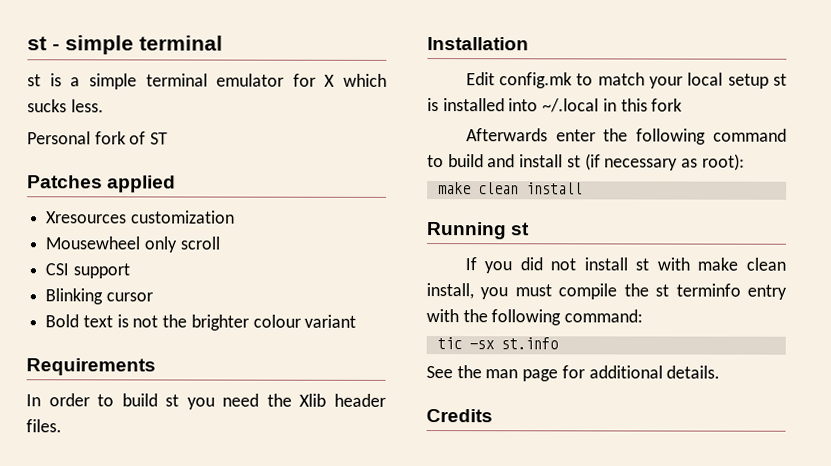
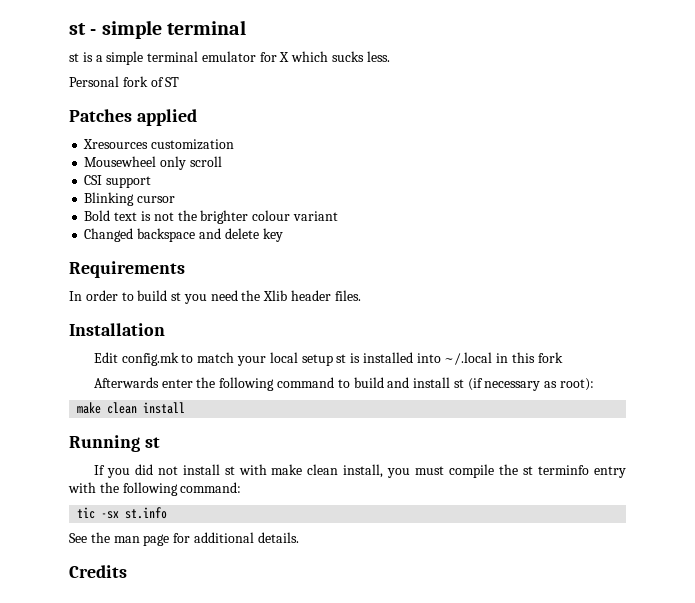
(357, 321) none -> [84,228,283,242] // Changed backspace and delete key

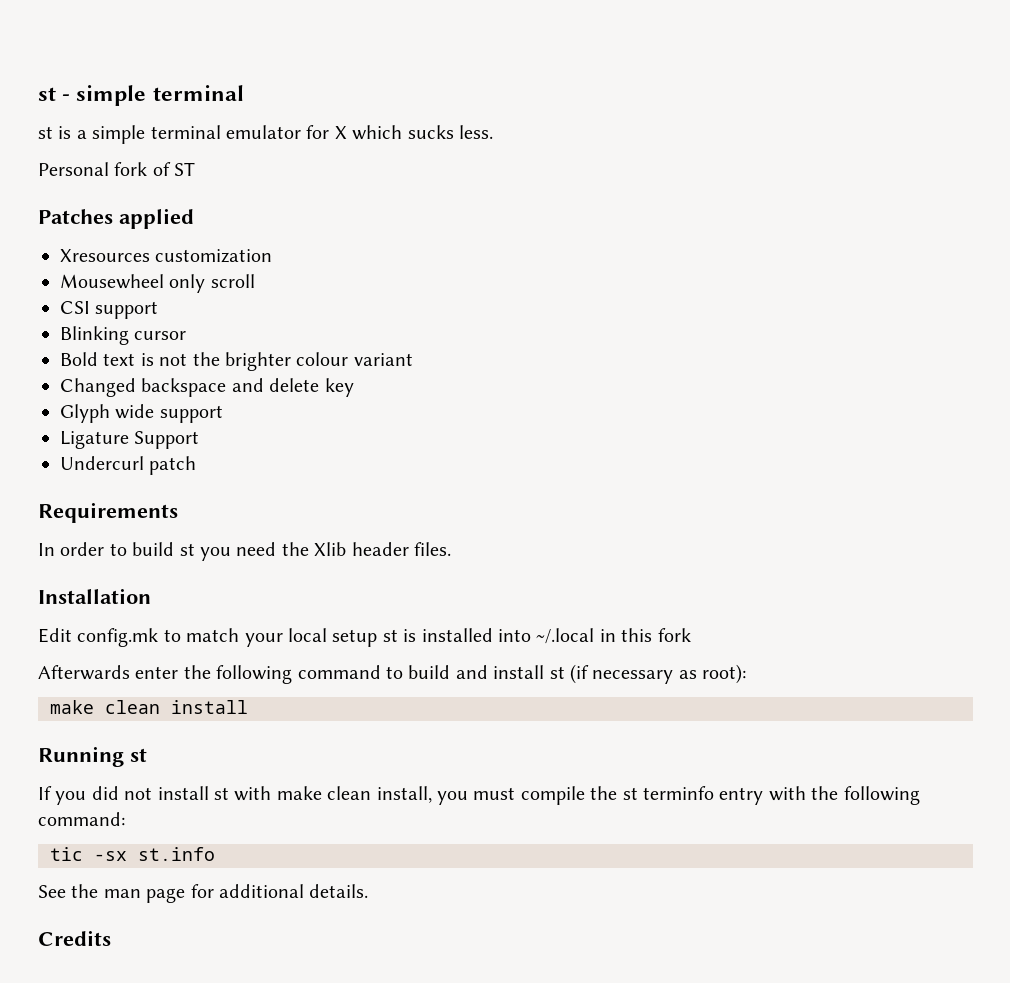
(283, 235) none -> [60,404,223,423] [60,431,200,449] [60,456,197,475] // Glyph wide support // Ligature Support // Undercurl patch

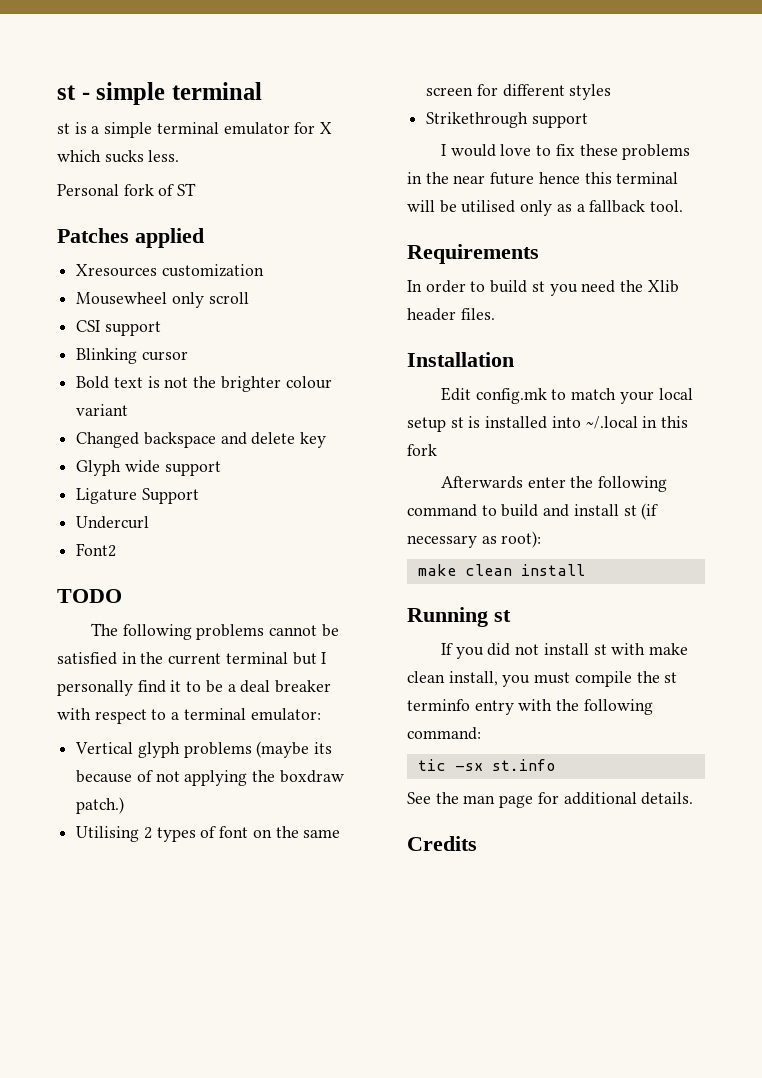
[149,456,197,475] patch -> [76,543,117,557] [57,589,122,603] [90,623,339,640] [57,652,327,665] [57,680,332,696] [57,708,321,724] [75,741,333,758] [76,770,344,786] [76,797,125,814] [76,826,341,842] [426,84,612,100] [426,112,588,128] [440,144,691,160] [407,172,679,185] [407,200,684,216] // Font2 // TODO // The following problems cannot be satisfied in the current terminal but I personally find it to be a deal breaker with respect to a terminal emulator: // Vertical glyph problems (maybe its because of not applying the boxdraw patch.) // Utilising 2 types of font on the same screen for different styles // Strikethrough support // I would love to fix these problems in the near future hence this terminal will be utilised only as a fallback tool.

